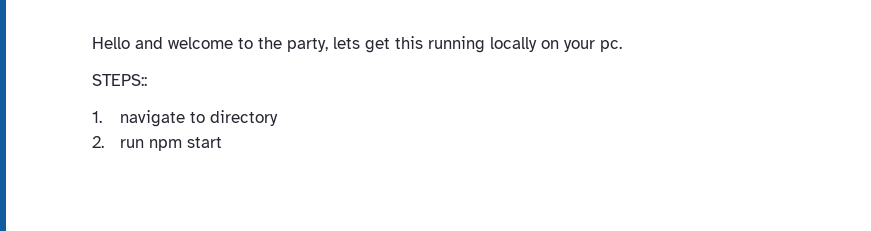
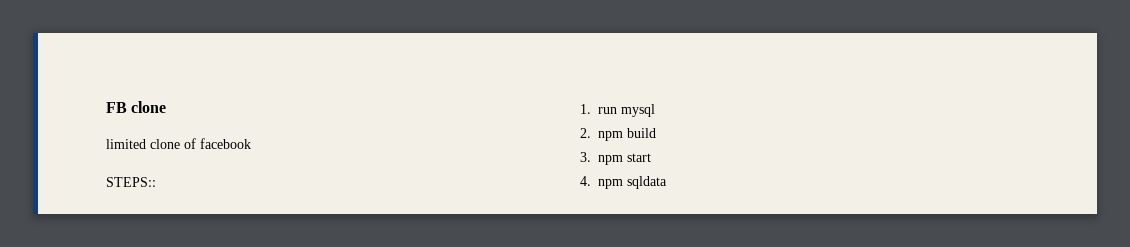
[92,36,622,53] [92,74,147,86] [92,110,278,127] [92,136,144,148] Hello and welcome to the party, lets get this running locally on your pc. // STEPS:: // 1. navigate to directory // 2. run -> [106,101,167,113] [106,138,251,149] [106,177,156,187] [580,104,655,117] [580,128,656,141] [580,152,591,162] FB clone // limited clone of facebook // STEPS:: // 1. run mysql // 2. npm build // 3.
(222, 142) none -> [580,176,667,189] // 4. npm sqldata

